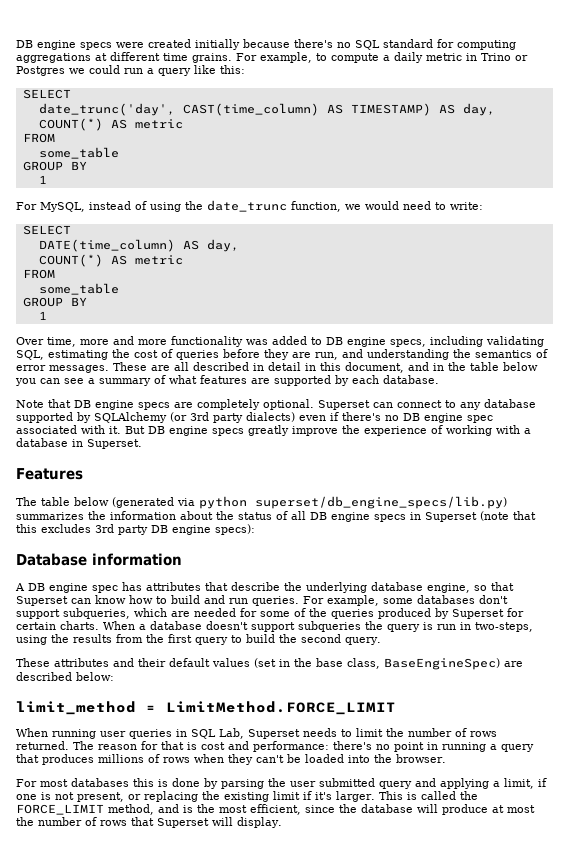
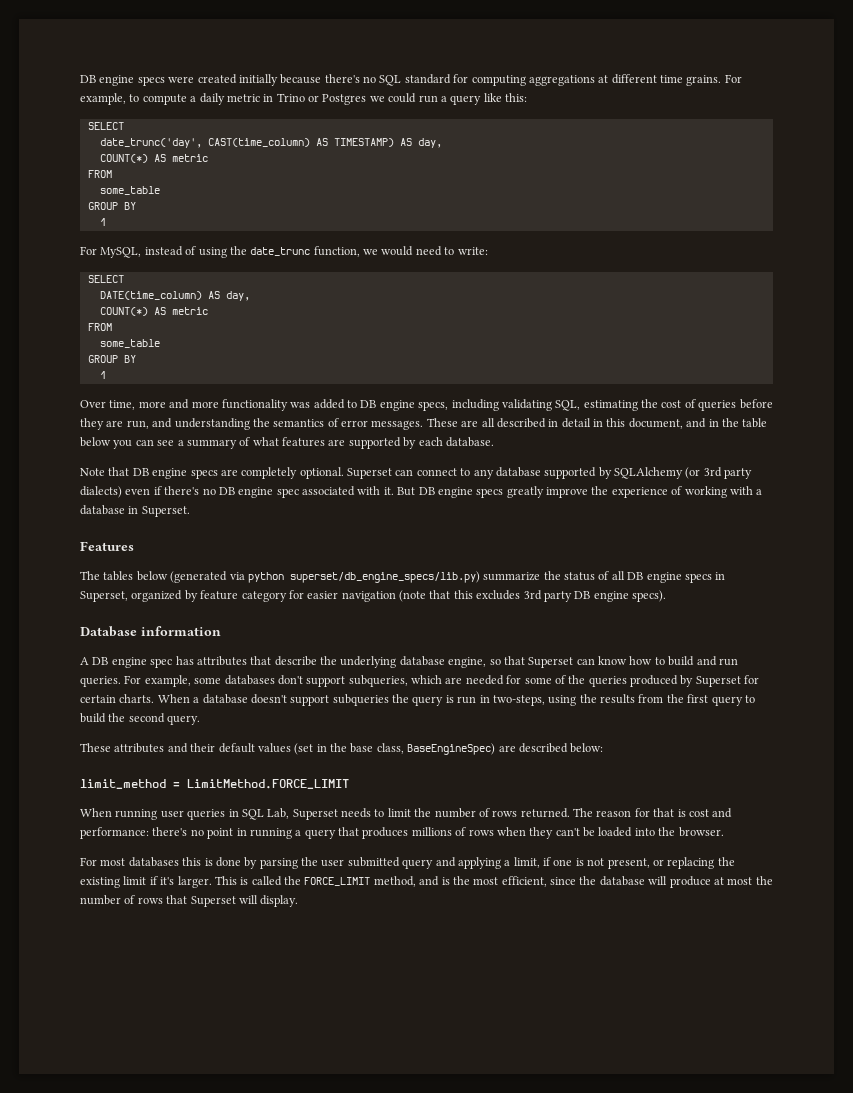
[41,497,70,506] table -> [103,571,134,581] tables
[16,511,213,520] summarizes the information about -> [483,572,541,581] summarize
[425,512,477,522] Superset -> [80,590,396,602] Superset, organized by feature category for easier navigation
[215,524,255,535] specs): -> [632,590,666,602] specs).

